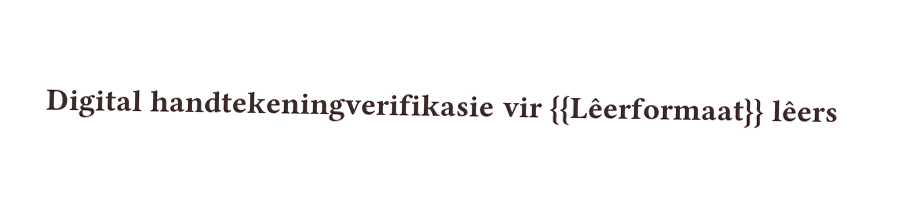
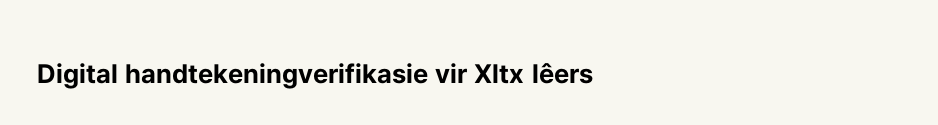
[549,95,766,128] {{Lêerformaat}} -> [474,64,525,84] Xltx

